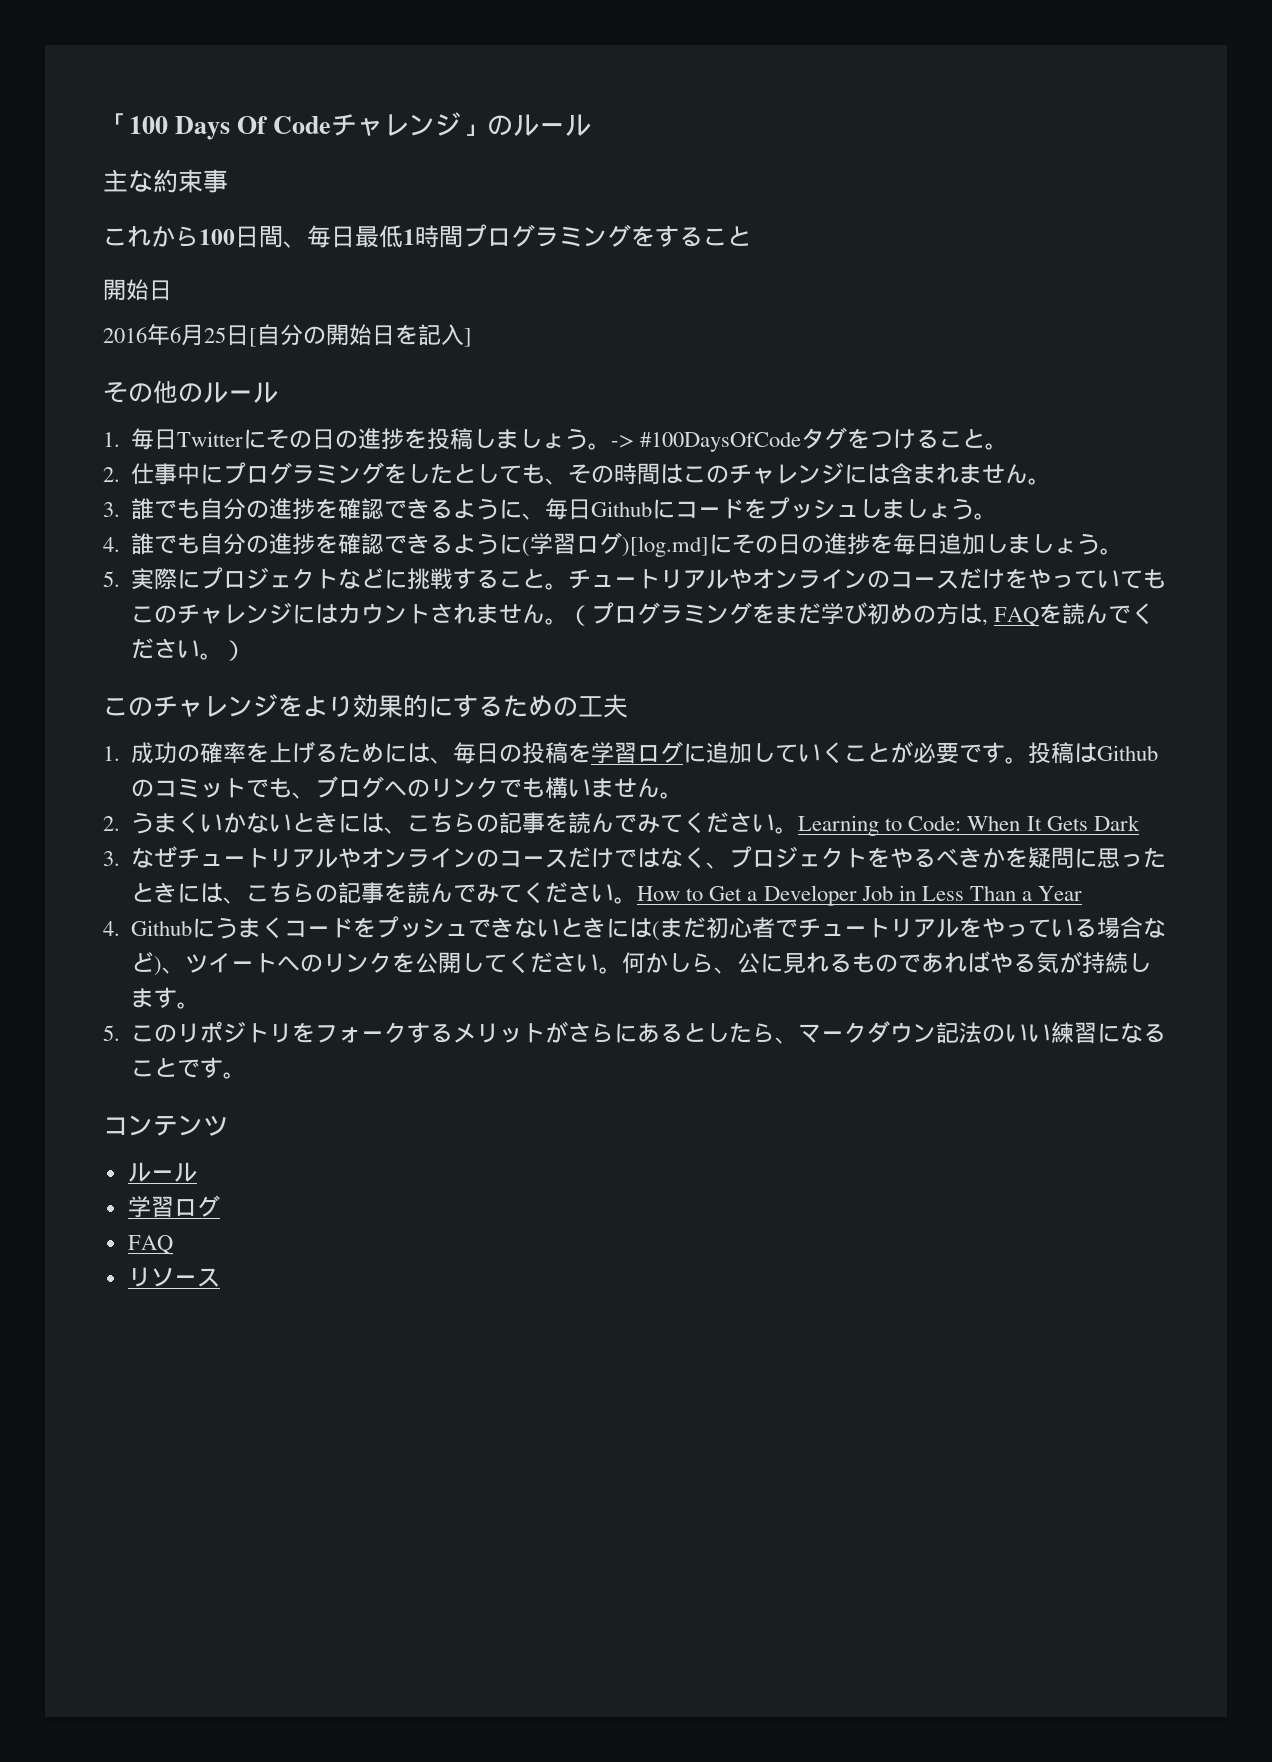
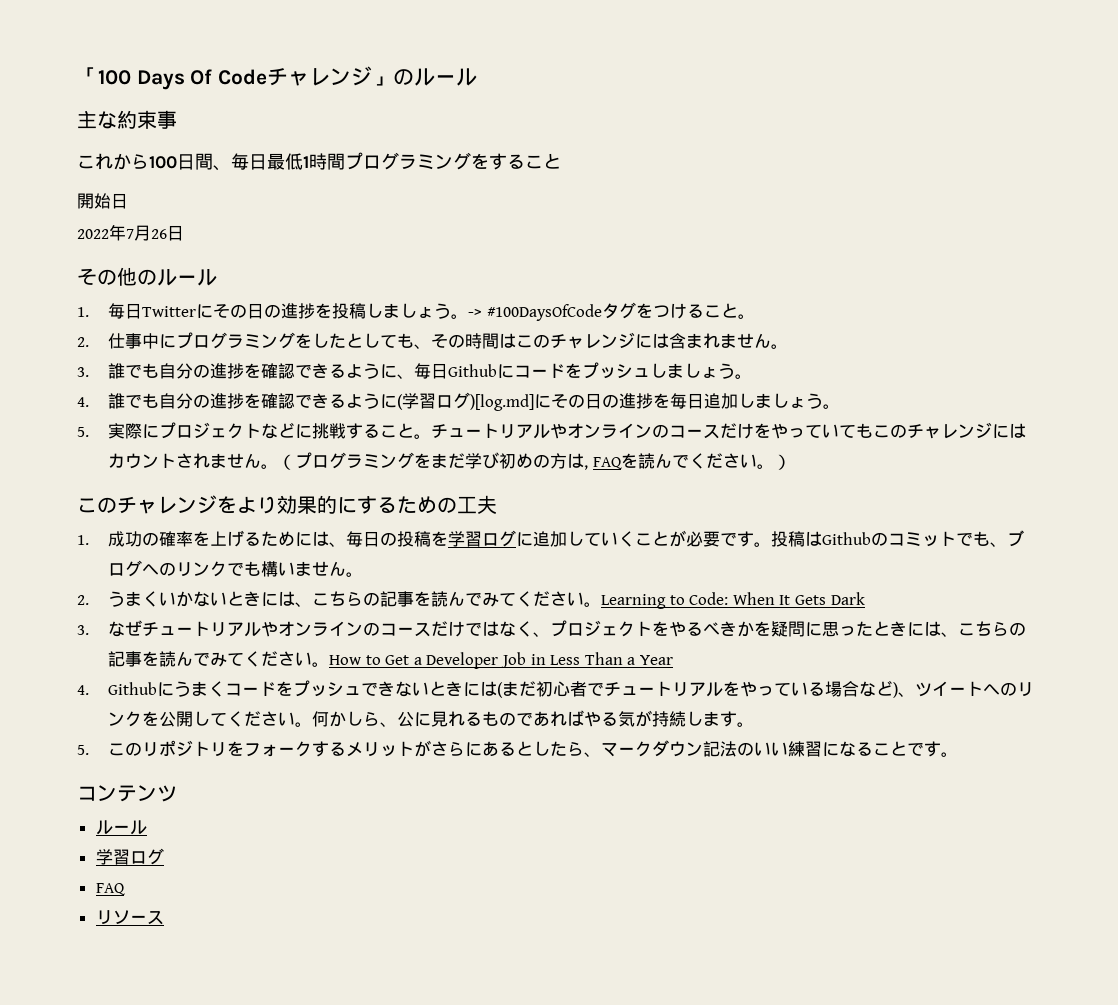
[103,324,472,347] 2016年6月25日[自分の開始日を記入] -> [77,224,184,241] 2022年7月26日

